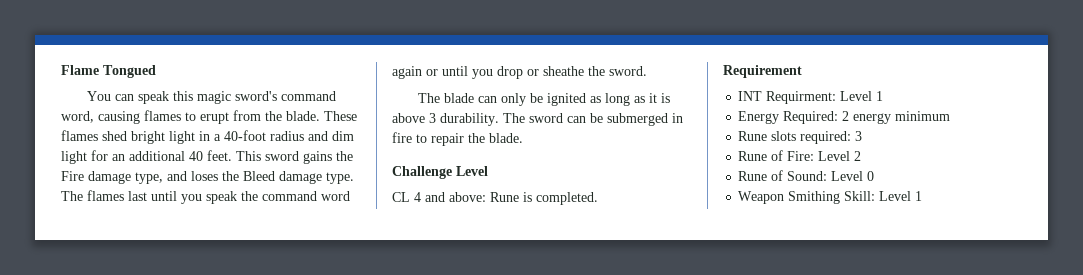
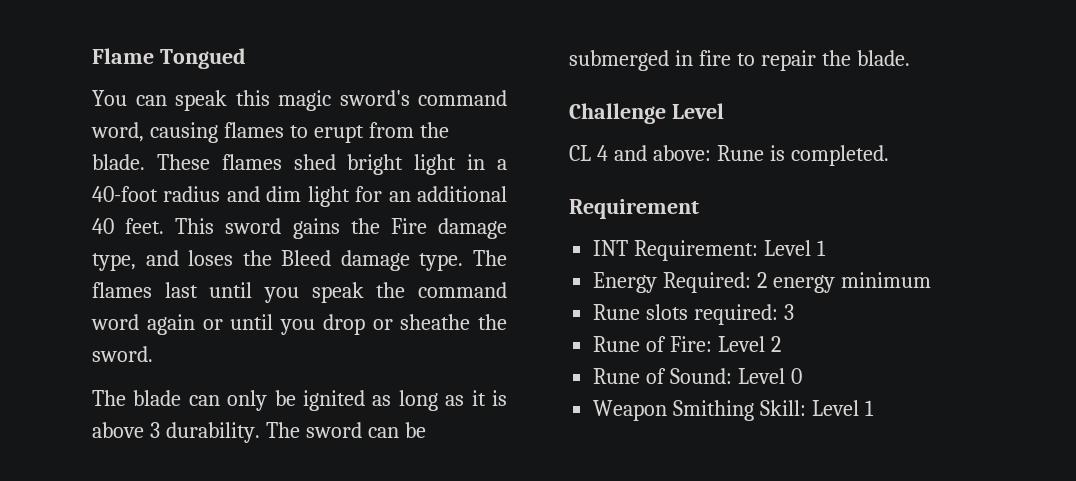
[766,91,837,104] Requirment: -> [634,240,759,261] Requirement:

